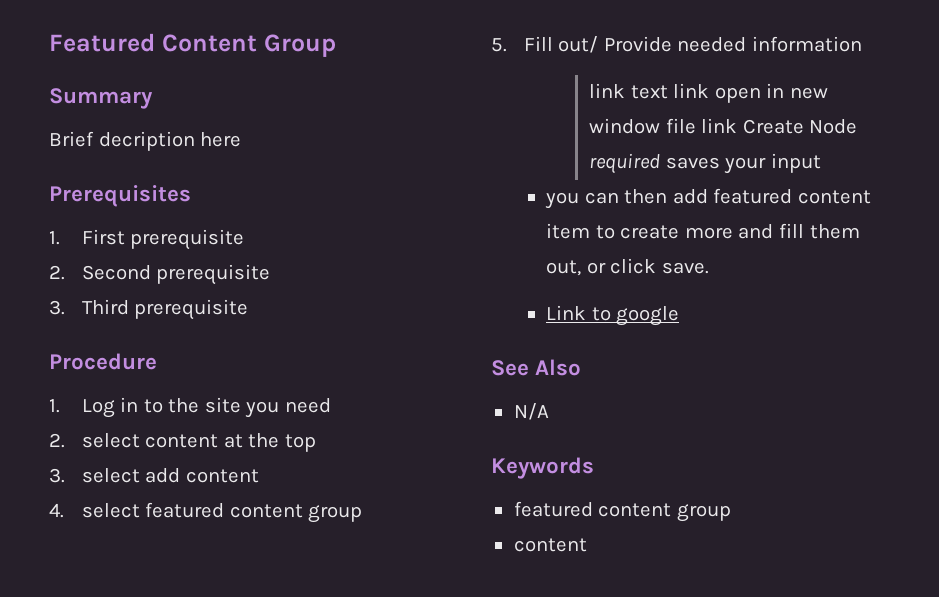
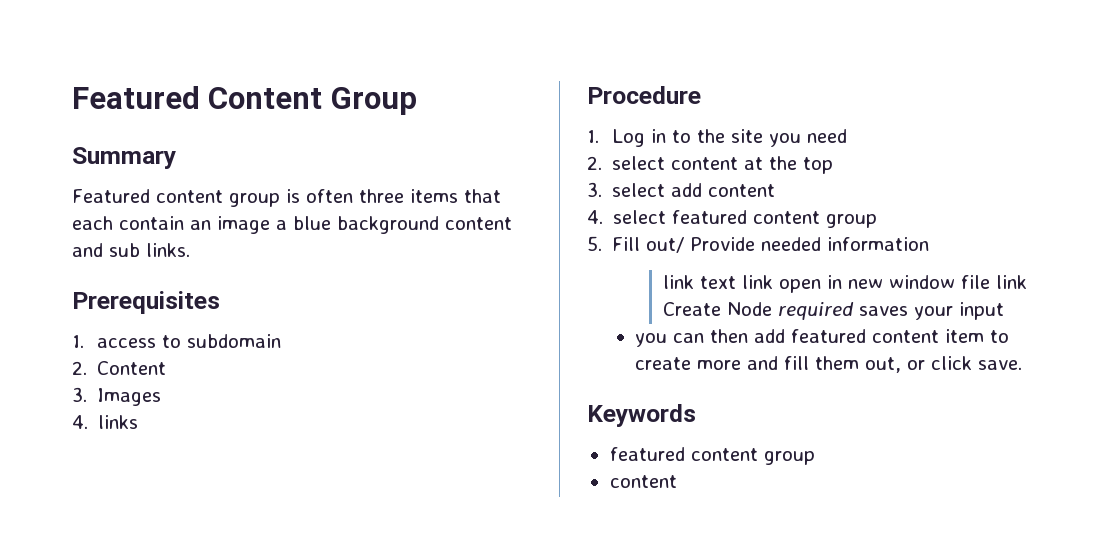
[49,131,242,151] Brief decription here -> [72,189,501,207] [72,216,512,234] [72,243,190,257] Featured content group is often three items that each contain an image a blue background content and sub links.
[81,229,245,250] [49,264,271,285] [49,299,249,320] First prerequisite // 2. Second prerequisite // 3. Third prerequisite -> [97,334,282,348] [72,361,167,375] [72,387,162,406] [72,415,139,429] access to subdomain // 2. Content // 3. Images // 4. links
[546,305,680,326] [491,359,582,376] [513,403,549,420] // Link to google // See Also // N/A -> (1022, 365) none

